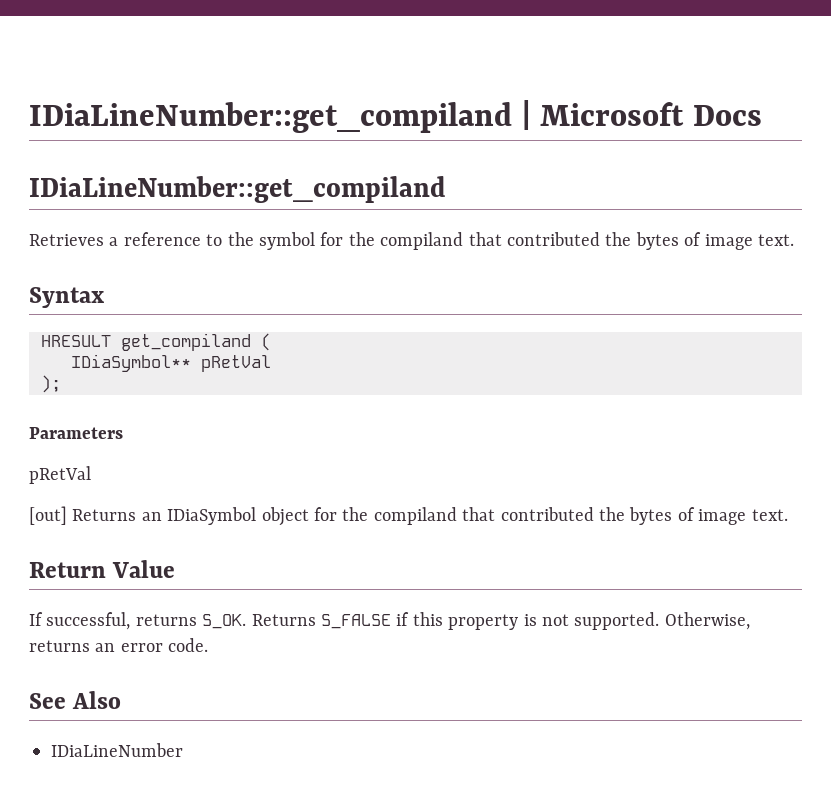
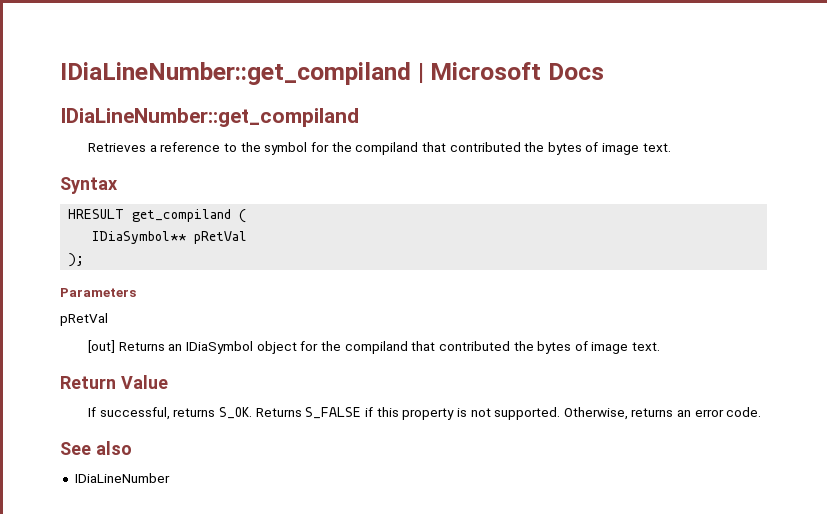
[72,691,122,709] Also -> [95,441,132,455] also

